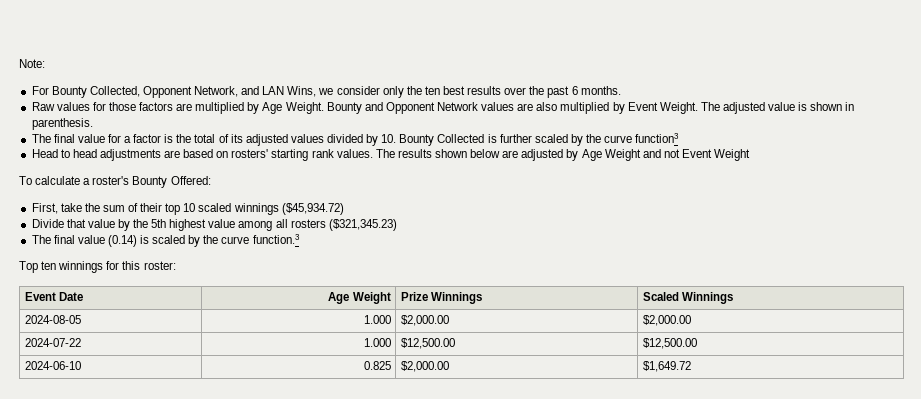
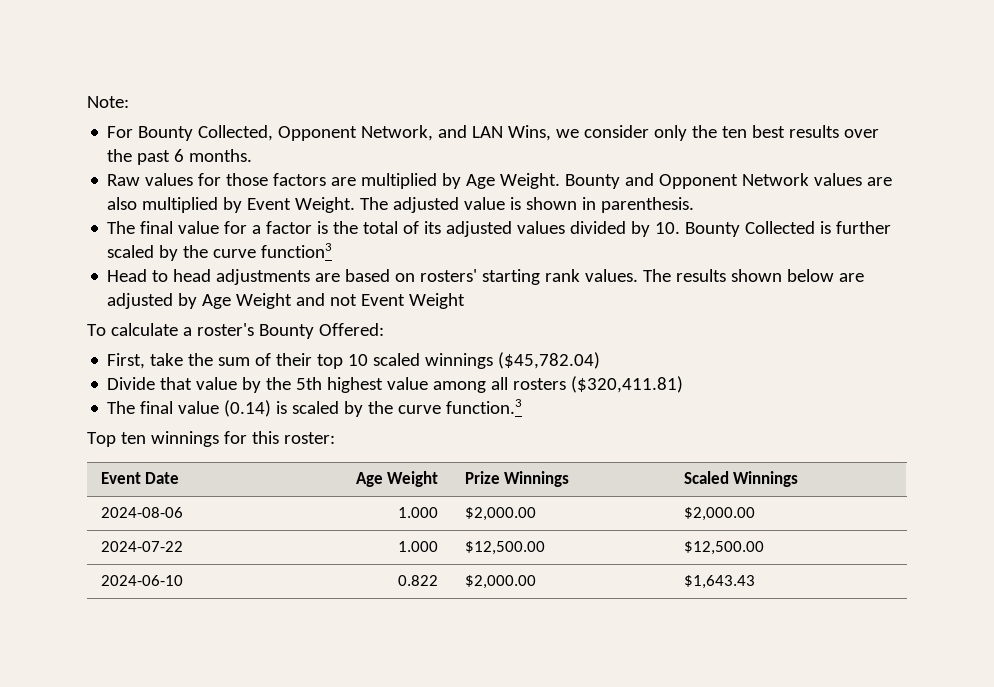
[281,203,344,215] ($45,934.72) -> [498,352,601,369] ($45,782.04)
[328,219,397,231] ($321,345.23) -> [571,376,684,393] ($320,411.81)
[24,315,81,324] 2024-08-05 -> [101,507,184,518] 2024-08-06
[363,361,391,370] [400,361,449,372] [642,361,691,372] 0.825 | $2,000.00 | $1,649.72 -> [397,575,438,586] [465,575,537,589] [684,575,756,589] 0.822 | $2,000.00 | $1,643.43

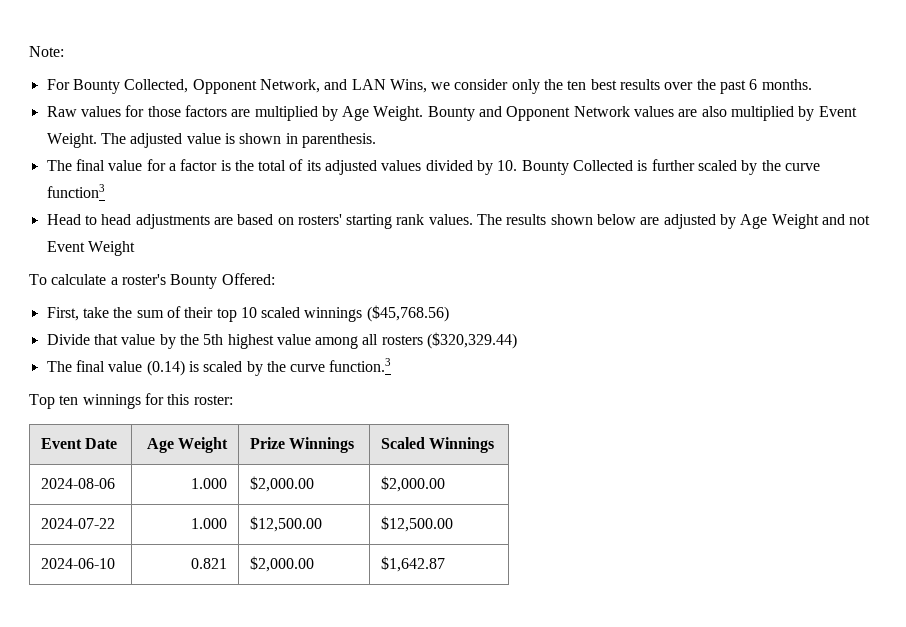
[498,352,601,369] ($45,782.04) -> [366,305,449,322] ($45,768.56)
[571,376,684,393] ($320,411.81) -> [427,332,518,349] ($320,329.44)
[397,575,438,586] [465,575,537,589] [684,575,756,589] 0.822 | $2,000.00 | $1,643.43 -> [190,558,227,569] [250,556,315,572] [381,556,446,572] 0.821 | $2,000.00 | $1,642.87

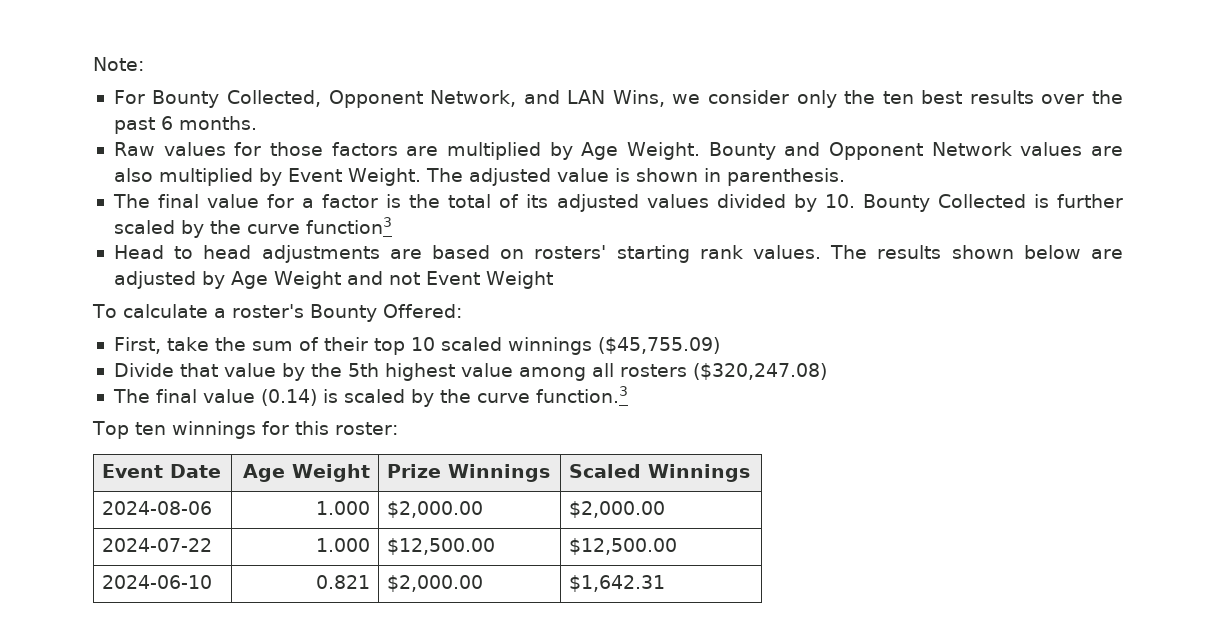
[366,305,449,322] ($45,768.56) -> [597,337,720,354] ($45,755.09)
[427,332,518,349] ($320,329.44) -> [692,363,827,380] ($320,247.08)
[381,556,446,572] $1,642.87 -> [569,575,666,592] $1,642.31

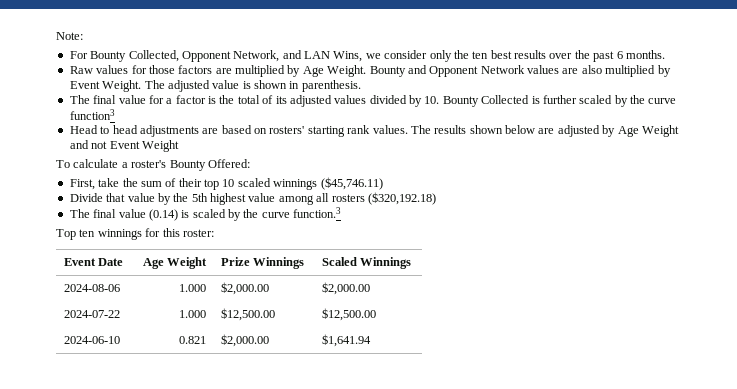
[597,337,720,354] ($45,755.09) -> [320,177,383,190] ($45,746.11)
[692,363,827,380] ($320,247.08) -> [367,192,436,205] ($320,192.18)
[569,575,666,592] $1,642.31 -> [321,334,371,347] $1,641.94

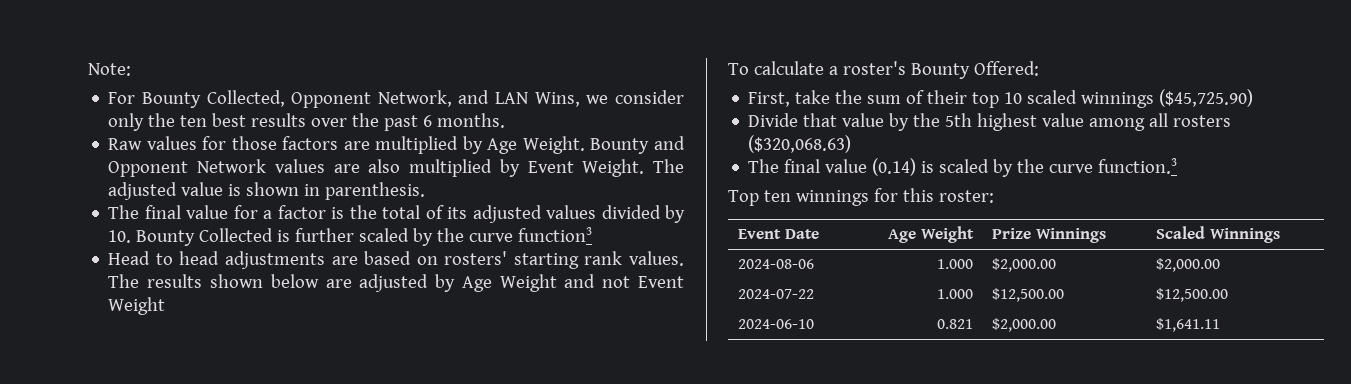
[320,177,383,190] ($45,746.11) -> [1159,89,1254,107] ($45,725.90)
[367,192,436,205] ($320,192.18) -> [748,135,852,153] ($320,068.63)
[321,334,371,347] $1,641.94 -> [1156,318,1221,332] $1,641.11

